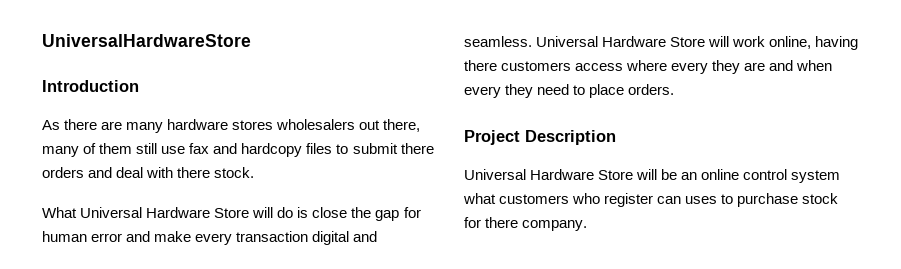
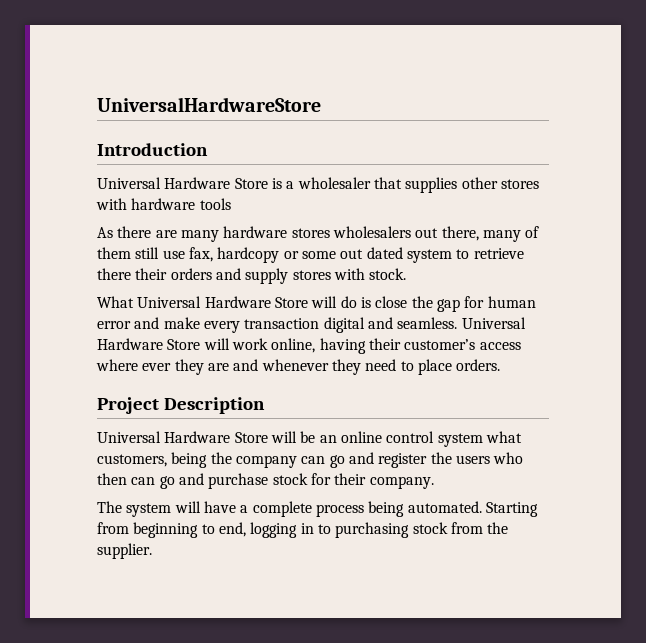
(139, 86) none -> [97,177,539,193] [96,198,231,210] // Universal Hardware Store is a wholesaler that supplies other stores with hardware tools
[189,143,434,157] [42,167,211,178] fax and hardcopy files to submit there orders and deal with there -> [188,247,524,263] [97,268,365,284] fax, hardcopy or some out dated system to retrieve there their orders and supply stores with
[464,60,572,71] there customers -> [368,338,476,350] their customer’s
[671,62,709,74] every -> [142,363,172,371] ever
[796,60,833,71] [464,86,501,98] when every -> [261,359,329,371] whenever
[499,193,734,207] customers who register can uses to -> [97,452,524,468] [97,473,204,489] customers, being the company can go and register the users who then can go and
[485,217,519,228] there -> [334,473,367,485] their
(588, 225) none -> [97,501,538,517] [97,522,509,538] [97,543,152,559] // The system will have a complete process being automated. Starting from beginning to end, logging in to purchasing stock from the supplier.

